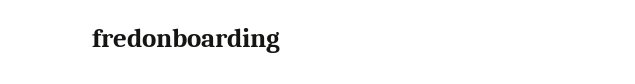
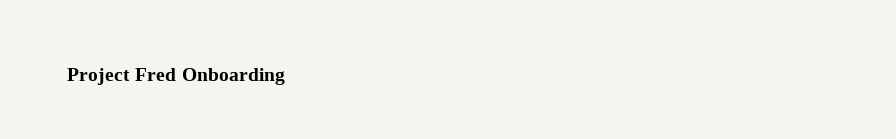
[92,28,280,53] fredonboarding -> [67,68,285,85] Project Fred Onboarding

